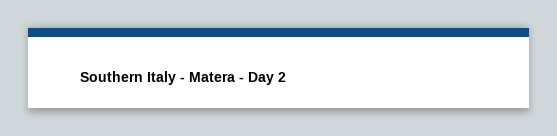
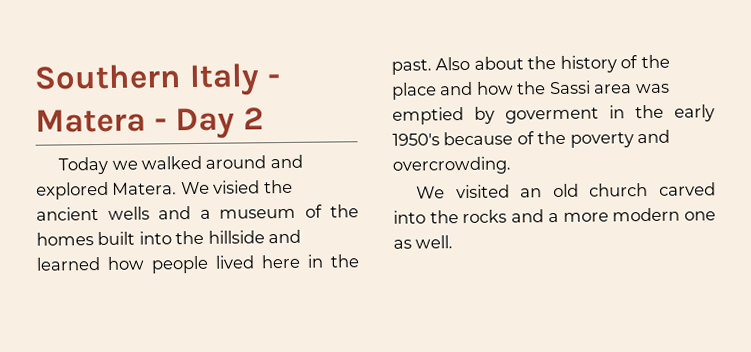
(286, 77) none -> [58,154,303,175] [36,179,293,200] [36,204,359,221] [36,229,302,246] [36,254,360,274] [391,54,670,75] [391,80,670,100] [392,104,715,125] [392,129,671,148] [392,156,511,175] [416,182,716,199] [393,207,716,224] [393,235,454,249] // Today we walked around and explored Matera. We visied the ancient wells and a museum of the homes built into the hillside and learned how people lived here in the past. Also about the history of the place and how the Sassi area was emptied by goverment in the early 1950's because of the poverty and overcrowding. // We visited an old church carved into the rocks and a more modern one as well.

